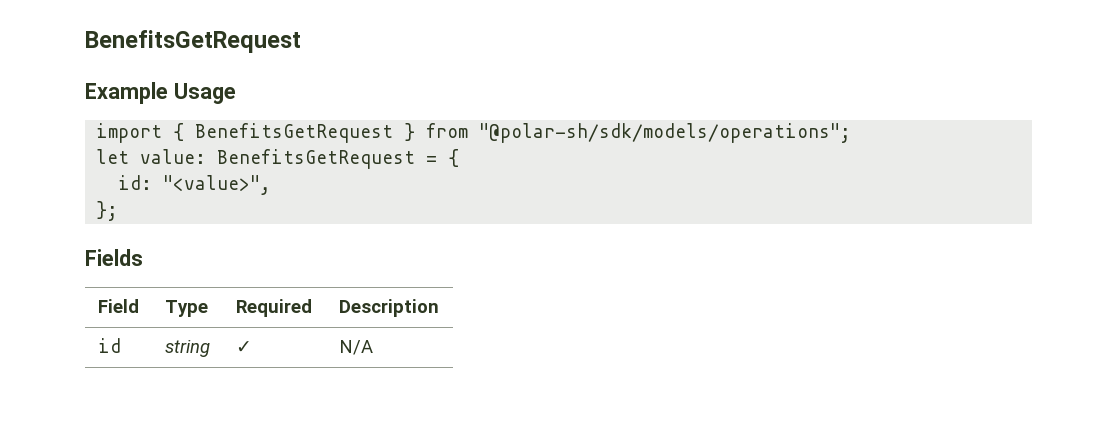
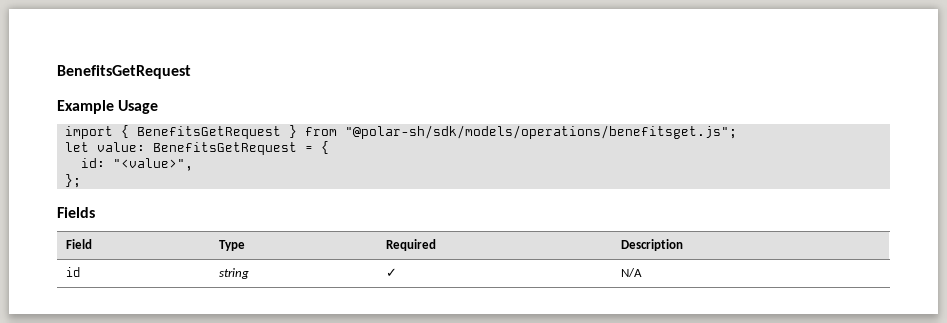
[479,123,852,143] "@polar-sh/sdk/models/operations"; -> [345,125,738,139] "@polar-sh/sdk/models/operations/benefitsget.js";

